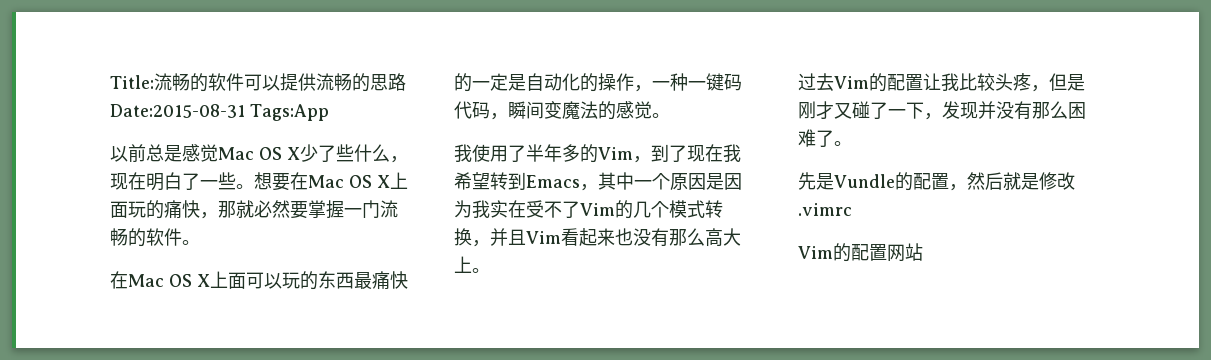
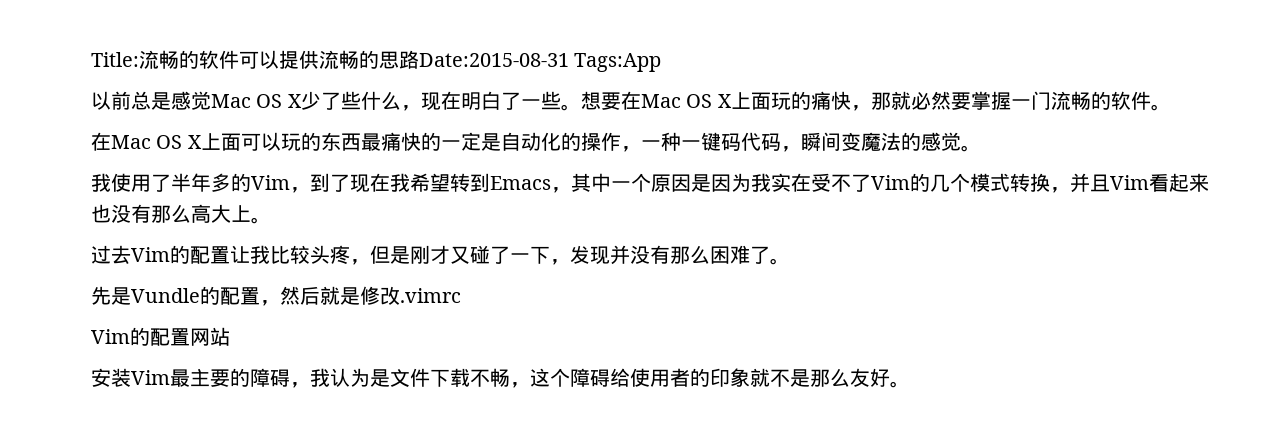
(923, 252) none -> [91,368,910,388] // 安装Vim最主要的障碍，我认为是文件下载不畅，这个障碍给使用者的印象就不是那么友好。

